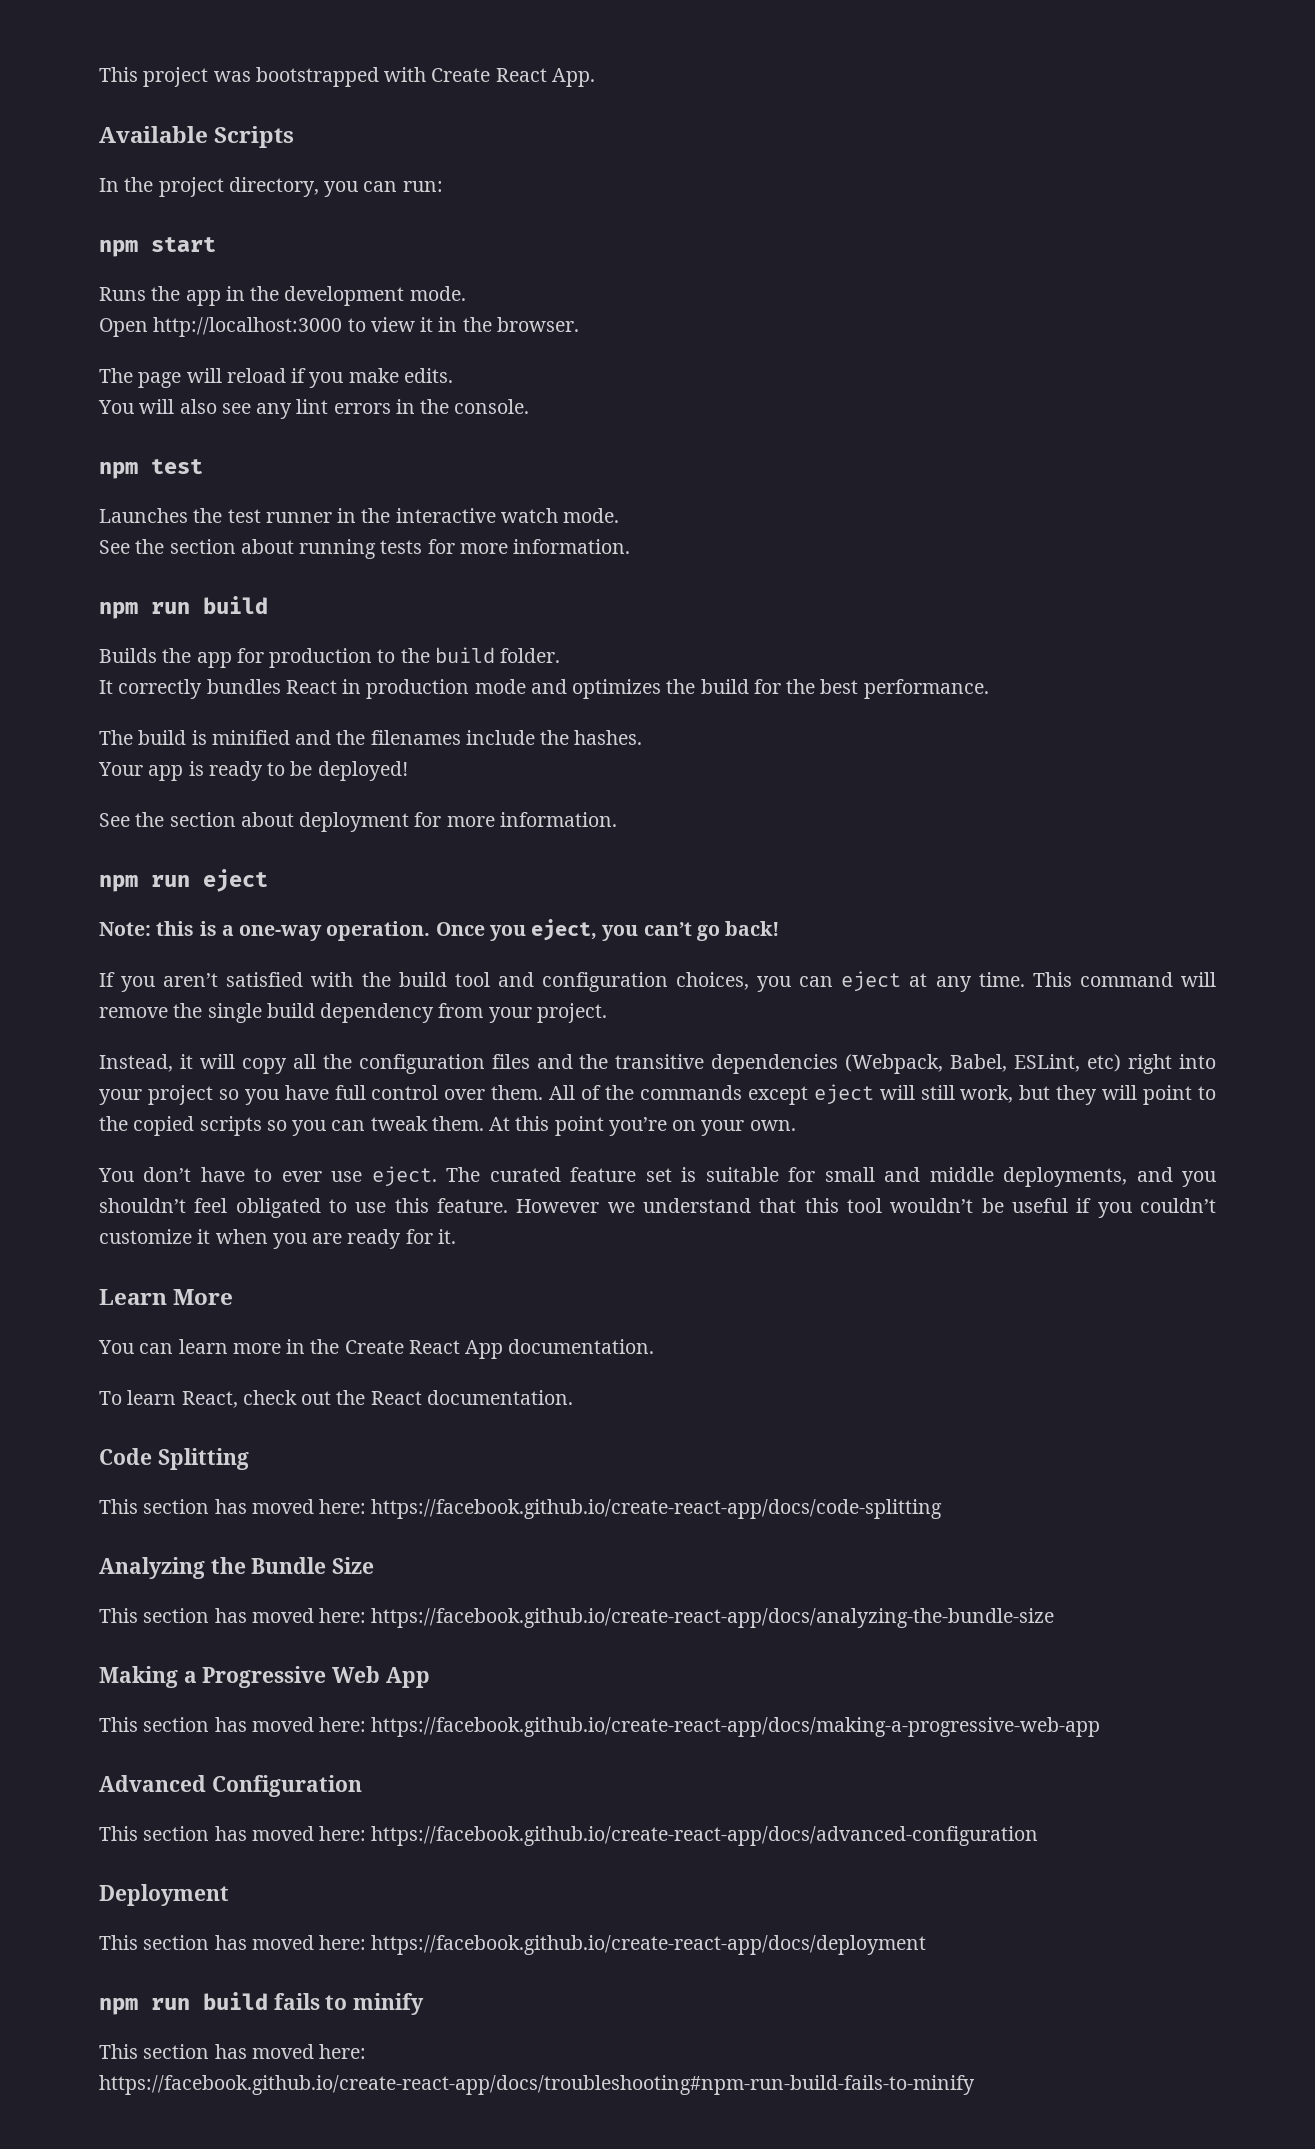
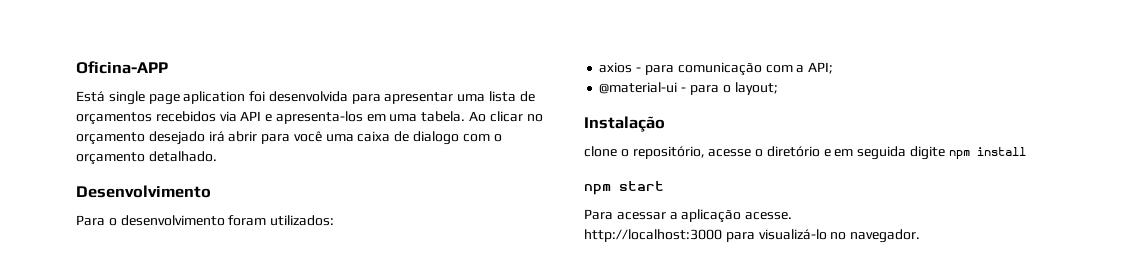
[99,67,595,87] [99,126,295,148] [99,177,443,197] [99,237,216,257] [99,286,466,306] [99,317,579,337] [99,368,453,388] [98,399,530,419] [99,459,203,479] [99,508,620,523] [99,539,631,559] [99,596,268,619] [99,647,561,668] [99,679,989,699] [99,730,643,745] [98,761,408,781] [99,812,617,832] [99,869,268,892] [99,919,780,941] [99,971,1216,992] [99,1003,607,1023] [99,1054,1217,1074] [99,1084,1216,1105] [99,1116,796,1136] [98,1166,1216,1187] [99,1198,1217,1218] [99,1229,456,1249] [99,1289,234,1305] [98,1339,655,1359] [99,1390,573,1408] [99,1448,249,1470] [99,1499,943,1519] [99,1557,375,1579] [99,1608,1055,1628] [99,1666,430,1688] [99,1717,1101,1737] [99,1775,362,1797] [99,1826,1039,1846] [99,1884,229,1906] [99,1935,927,1955] [99,1992,425,2015] [99,2044,367,2059] [99,2075,975,2095] This project was bootstrapped with Create React App. // Available Scripts // In the project directory, you can run: // npm start // Runs the app in the development mode. // Open http://localhost:3000 to view it in the browser. // The page will reload if you make edits. // You will also see any lint errors in the console. // npm test // Launches the test runner in the interactive watch mode. // See the section about running tests for more information. // npm run build // Builds the app for production to the build folder. // It correctly bundles React in production mode and optimizes the build for the best performance. // The build is minified and the filenames include the hashes. // Your app is ready to be deployed! // See the section about deployment for more information. // npm run eject // Note: this is a one-way operation. Once you eject, you can’t go back! // If you aren’t satisfied with the build tool and configuration choices, you can eject at any time. This command will remove the single build dependency from your project. // Instead, it will copy all the configuration files and the transitive dependencies (Webpack, Babel, ESLint, etc) right into your project so you have full control over them. All of the commands except eject will still work, but they will point to the copied scripts so you can tweak them. At this point you’re on your own. // You don’t have to ever use eject. The curated feature set is suitable for small and middle deployments, and you shouldn’t feel obligated to use this feature. However we understand that this tool wouldn’t be useful if you couldn’t customize it when you are ready for it. // Learn More // You can learn more in the Create React App documentation. // To learn React, check out the React documentation. // Code Splitting // This section has moved here: https://facebook.github.io/create-react-app/docs/code-splitting // Analyzing the Bundle Size // This section has moved here: https://facebook.github.io/create-react-app/docs/analyzing-the-bundle-size // Making a Progressive Web App // This section has moved here: https://facebook.github.io/create-react-app/docs/making-a-progressive-web-app // Advanced Configuration // This section has moved here: https://facebook.github.io/create-react-app/docs/advanced-configuration // Deployment // This section has moved here: https://facebook.github.io/create-react-app/docs/deployment // npm run build fails to minify // This section has moved here: https://facebook.github.io/create-react-app/docs/troubleshooting#npm-run-build-fails-to-minify -> [76,61,168,74] [76,91,535,105] [76,111,543,125] [76,131,502,145] [76,151,217,165] [76,185,211,198] [76,215,335,226] [599,62,834,76] [599,82,778,95] [584,116,665,132] [584,146,1026,160] [584,181,664,195] [584,209,793,223] [584,229,921,243] Oficina-APP // Está single page aplication foi desenvolvida para apresentar uma lista de orçamentos recebidos via API e apresenta-los em uma tabela. Ao clicar no orçamento desejado irá abrir para você uma caixa de dialogo com o orçamento detalhado. // Desenvolvimento // Para o desenvolvimento foram utilizados: // axios - para comunicação com a API; // @material-ui - para o layout; // Instalação // clone o repositório, acesse o diretório e em seguida digite npm install // npm start // Para acessar a aplicação acesse. // http://localhost:3000 para visualizá-lo no navegador.

